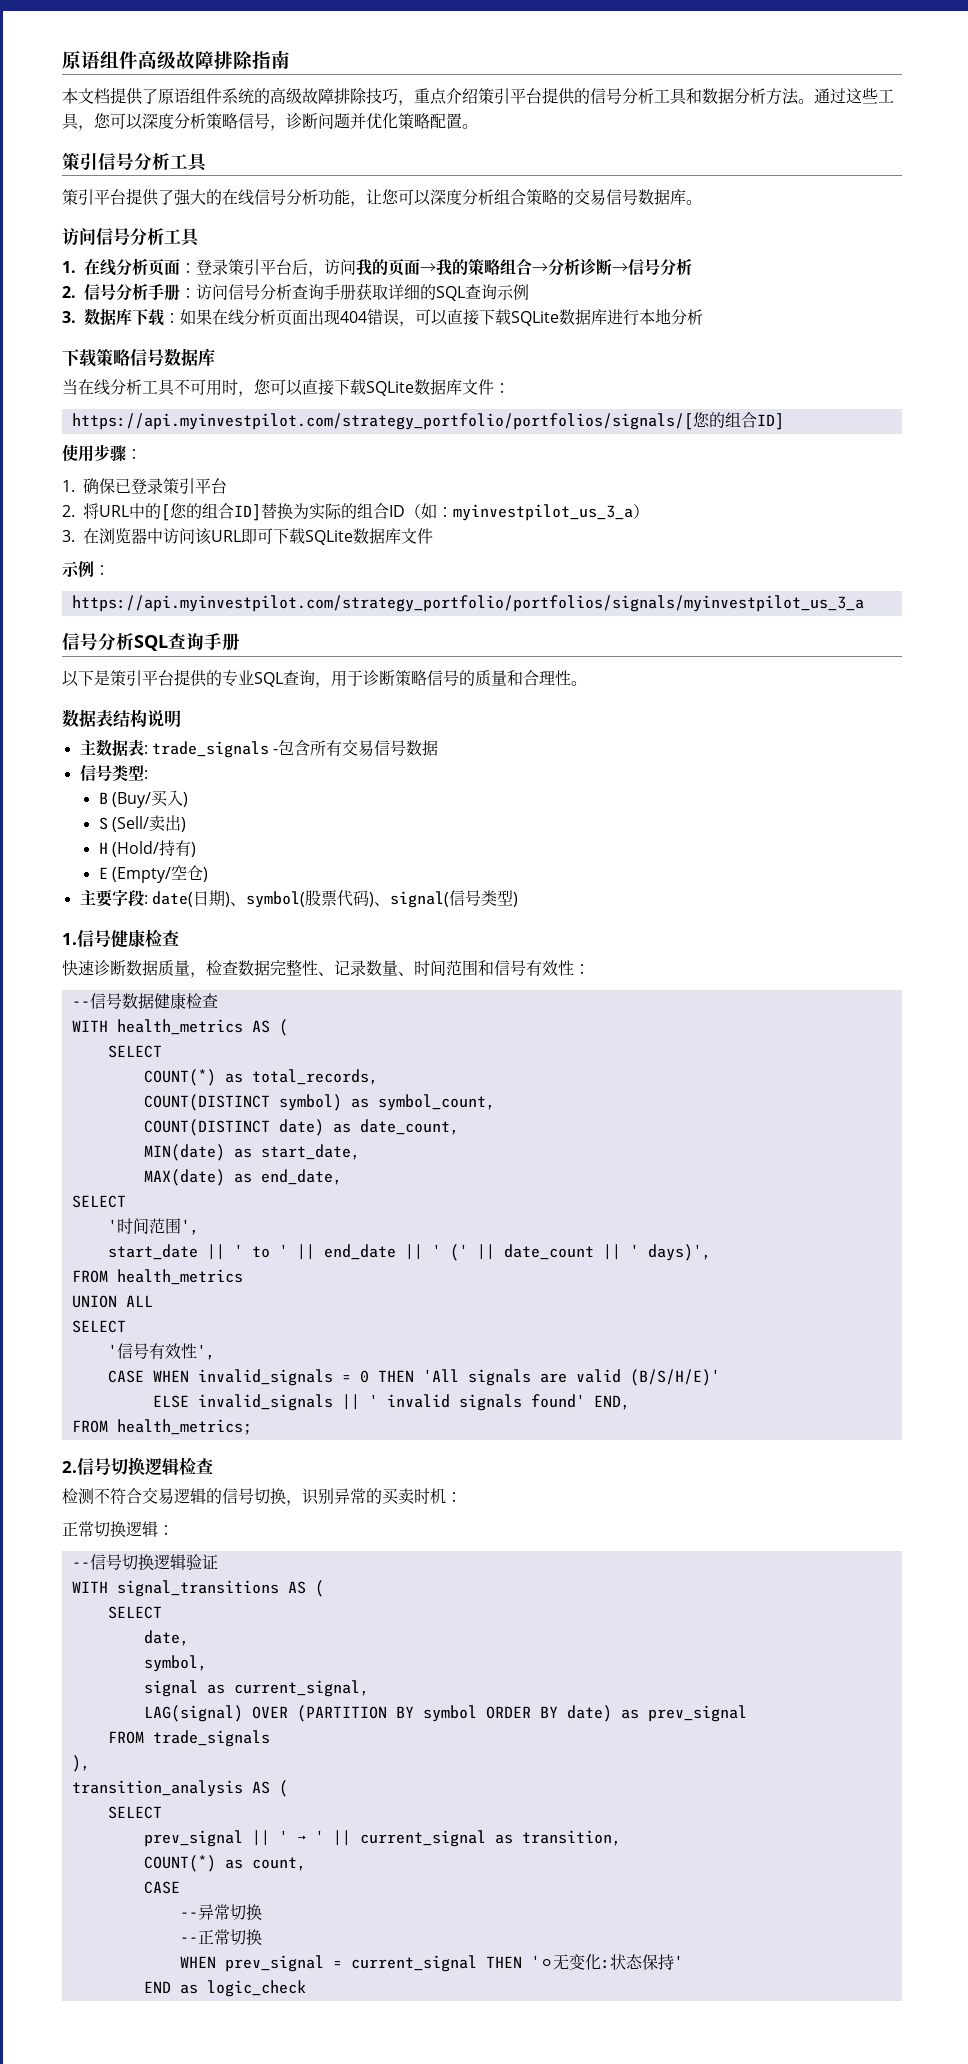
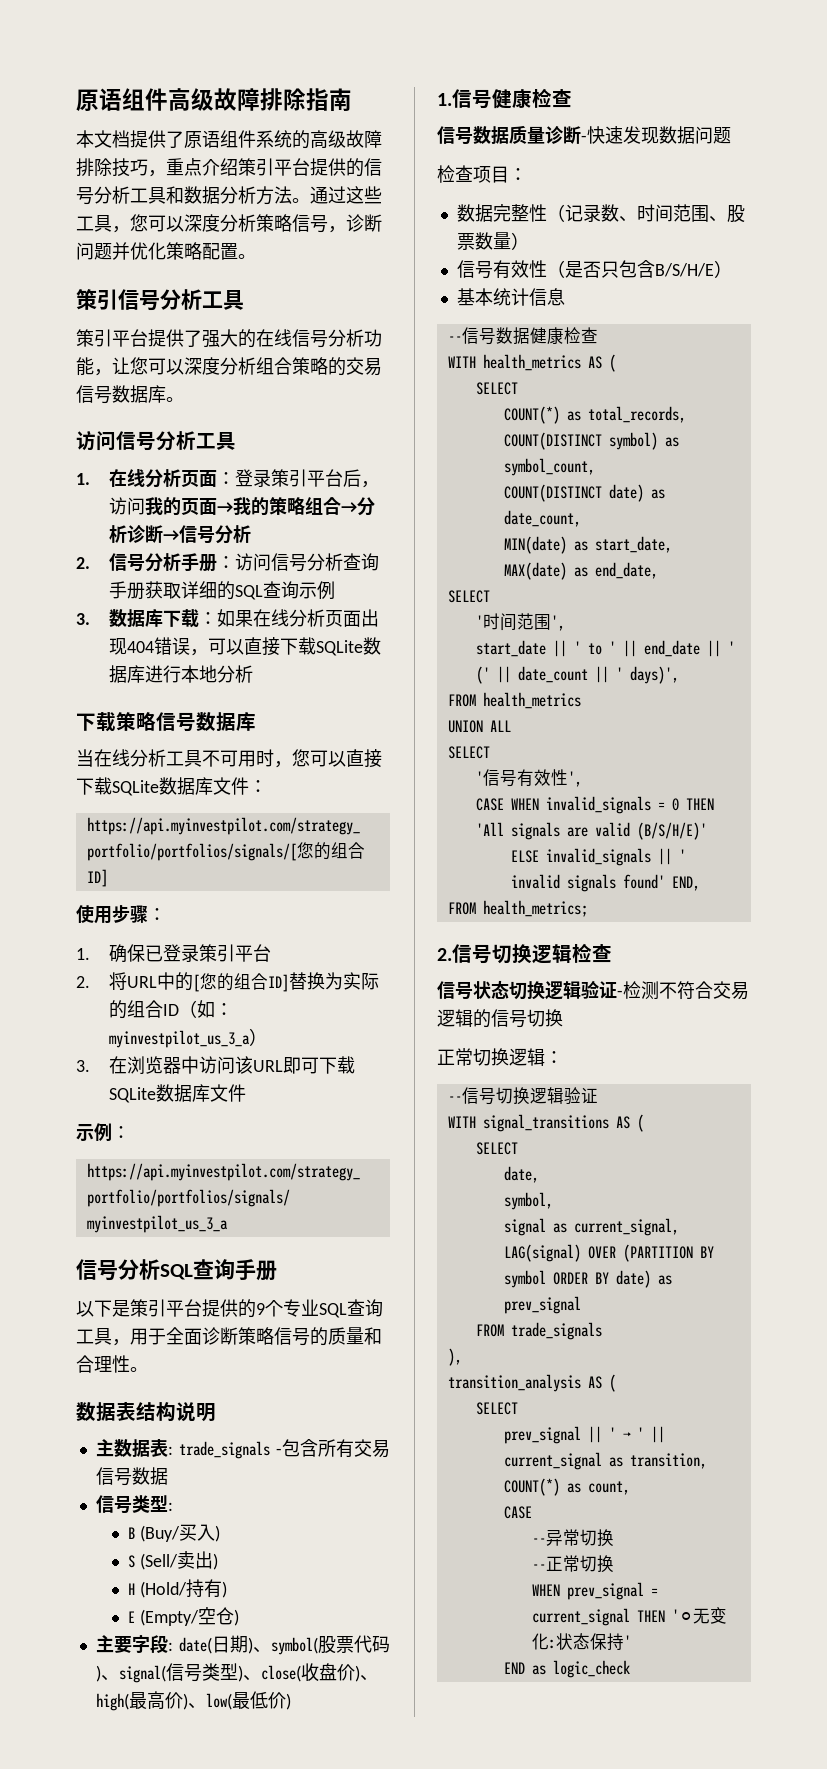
(222, 678) none -> [256,1300,283,1317] 9个
[315,670,363,688] ，用于 -> [76,1327,202,1346] 工具，用于全面
[62,929,179,948] [62,959,590,978] // 1.信号健康检查 // 快速诊断数据质量，检查数据完整性、记录数量、时间范围和信号有效性： -> [242,1663,378,1682] [95,1691,291,1711] [437,88,572,109] [437,125,731,144] [437,165,527,183] [456,204,745,223] [456,232,529,250] [456,260,732,279] [456,288,565,306] 、close(收盘价)、high(最高价)、low(最低价) // 1.信号健康检查 // 信号数据质量诊断-快速发现数据问题 // 检查项目： // 数据完整性（记录数、时间范围、股票数量） // 信号有效性（是否只包含B/S/H/E） // 基本统计信息
(213, 1466) none -> [437,980,623,1000] 信号状态切换逻辑验证-
[286,1488,462,1506] ，识别异常的买卖时机： -> (563, 1018) none

